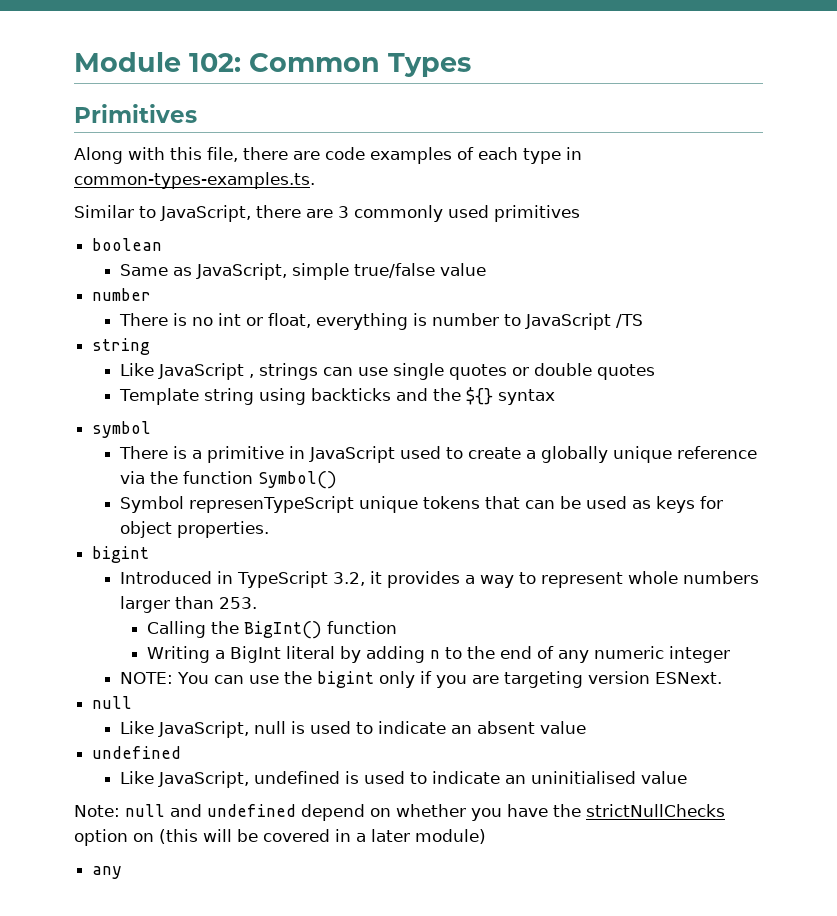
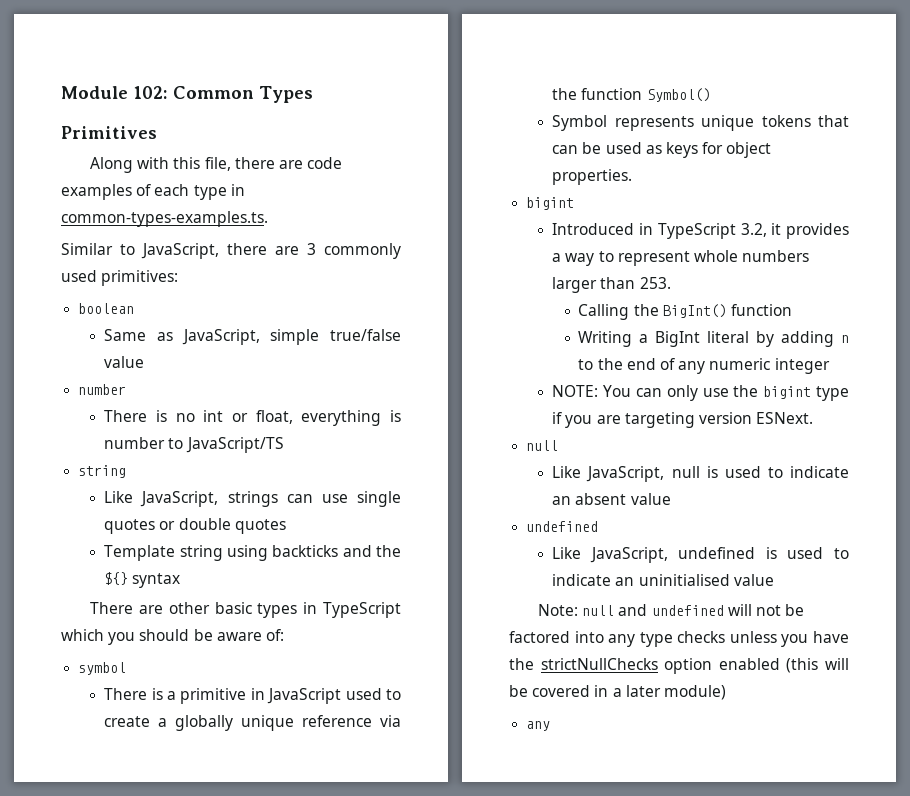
[494,205,580,222] primitives -> [101,270,179,286] primitives:
[524,313,643,330] JavaScript /TS -> [185,437,284,453] JavaScript/TS
[157,363,254,380] JavaScript , -> [140,491,219,507] JavaScript,
(556, 397) none -> [90,602,401,618] [61,629,284,645] // There are other basic types in TypeScript which you should be aware of:
[188,496,355,513] represenTypeScript -> [614,116,694,131] represents
(244, 679) none -> [666,385,698,401] only
[378,671,415,688] only -> [816,386,849,401] type
[301,804,466,821] depend on whether -> [727,604,805,616] [509,631,777,647] will not be factored into any type checks unless
[133,833,154,842] on -> [718,658,780,670] enabled

